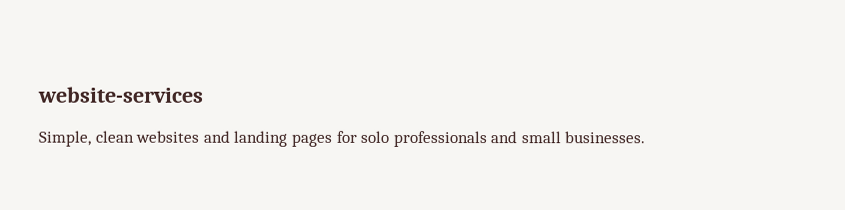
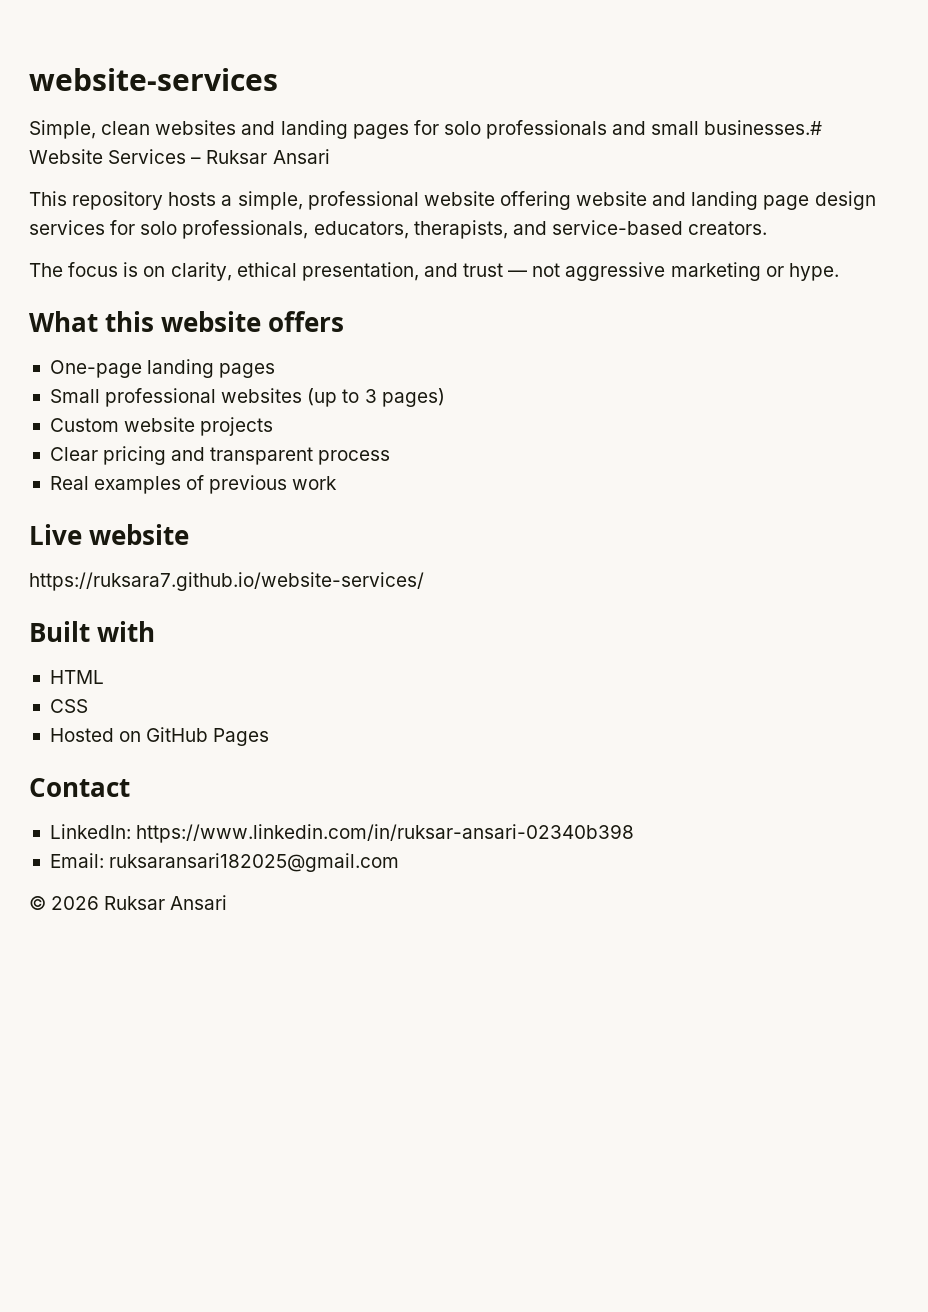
[564,131,646,144] businesses. -> [704,120,823,135] [29,149,330,164] [29,191,876,210] [29,220,768,239] [29,262,839,281] [29,311,345,332] [49,359,276,378] [49,388,445,407] [49,417,274,436] [49,446,391,465] [49,475,338,494] [29,524,190,545] [29,572,424,591] [29,621,156,642] [49,670,104,684] [49,699,88,713] [49,727,270,746] [29,778,130,797] [49,824,635,843] [49,853,400,872] [29,895,228,910] businesses.# Website Services – Ruksar Ansari // This repository hosts a simple, professional website offering website and landing page design services for solo professionals, educators, therapists, and service-based creators. // The focus is on clarity, ethical presentation, and trust — not aggressive marketing or hype. // What this website offers // One-page landing pages // Small professional websites (up to 3 pages) // Custom website projects // Clear pricing and transparent process // Real examples of previous work // Live website // https://ruksara7.github.io/website-services/ // Built with // HTML // CSS // Hosted on GitHub Pages // Contact // LinkedIn: https://www.linkedin.com/in/ruksar-ansari-02340b398 // Email: ruksaransari182025@gmail.com // © 2026 Ruksar Ansari

